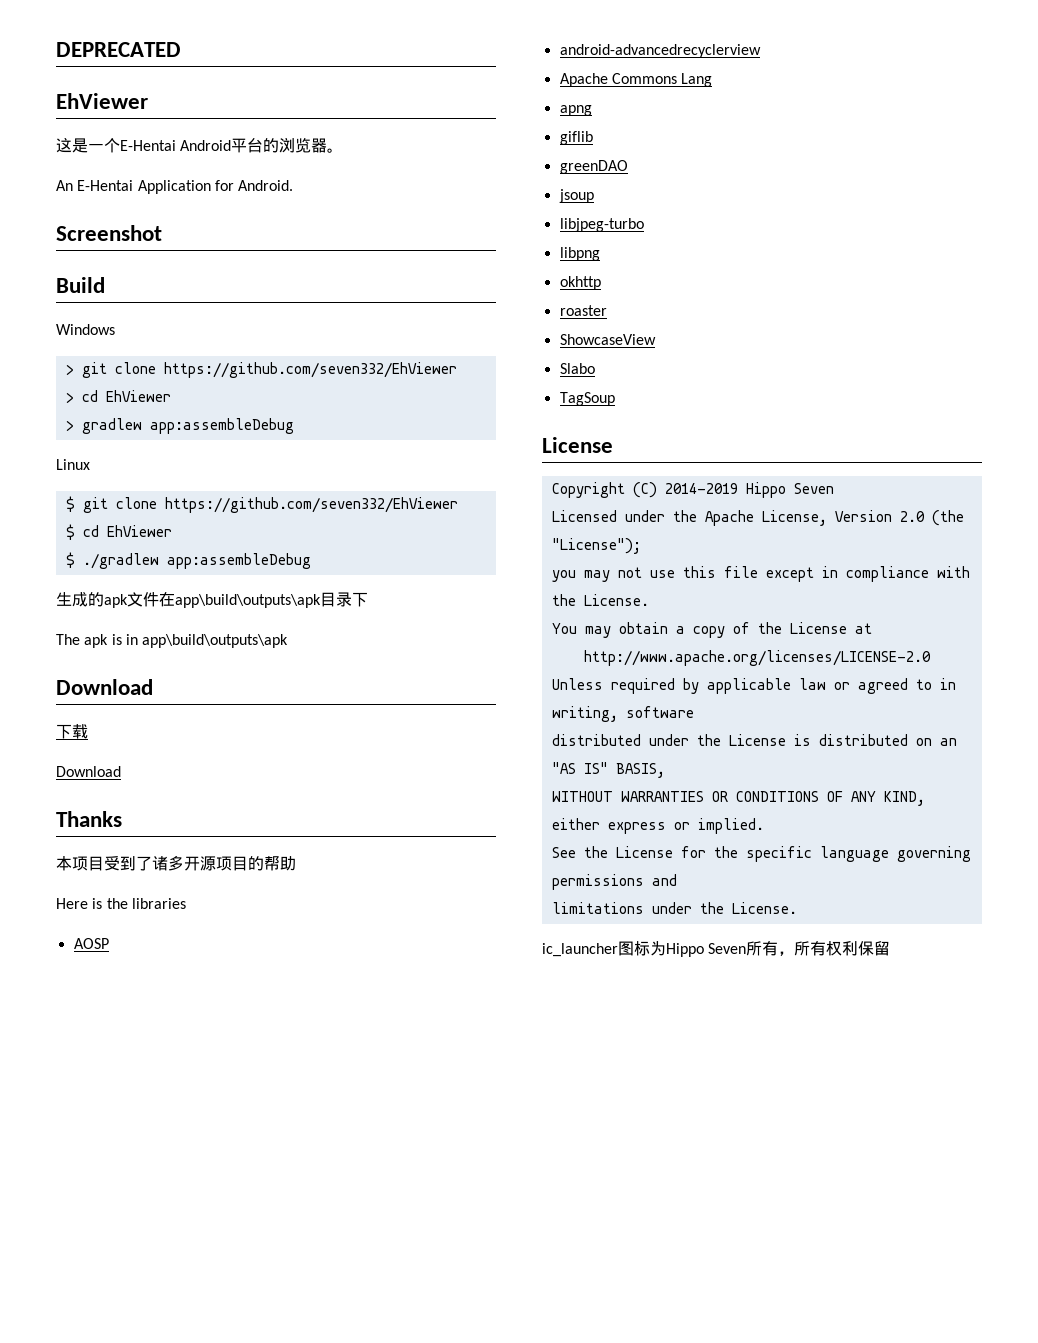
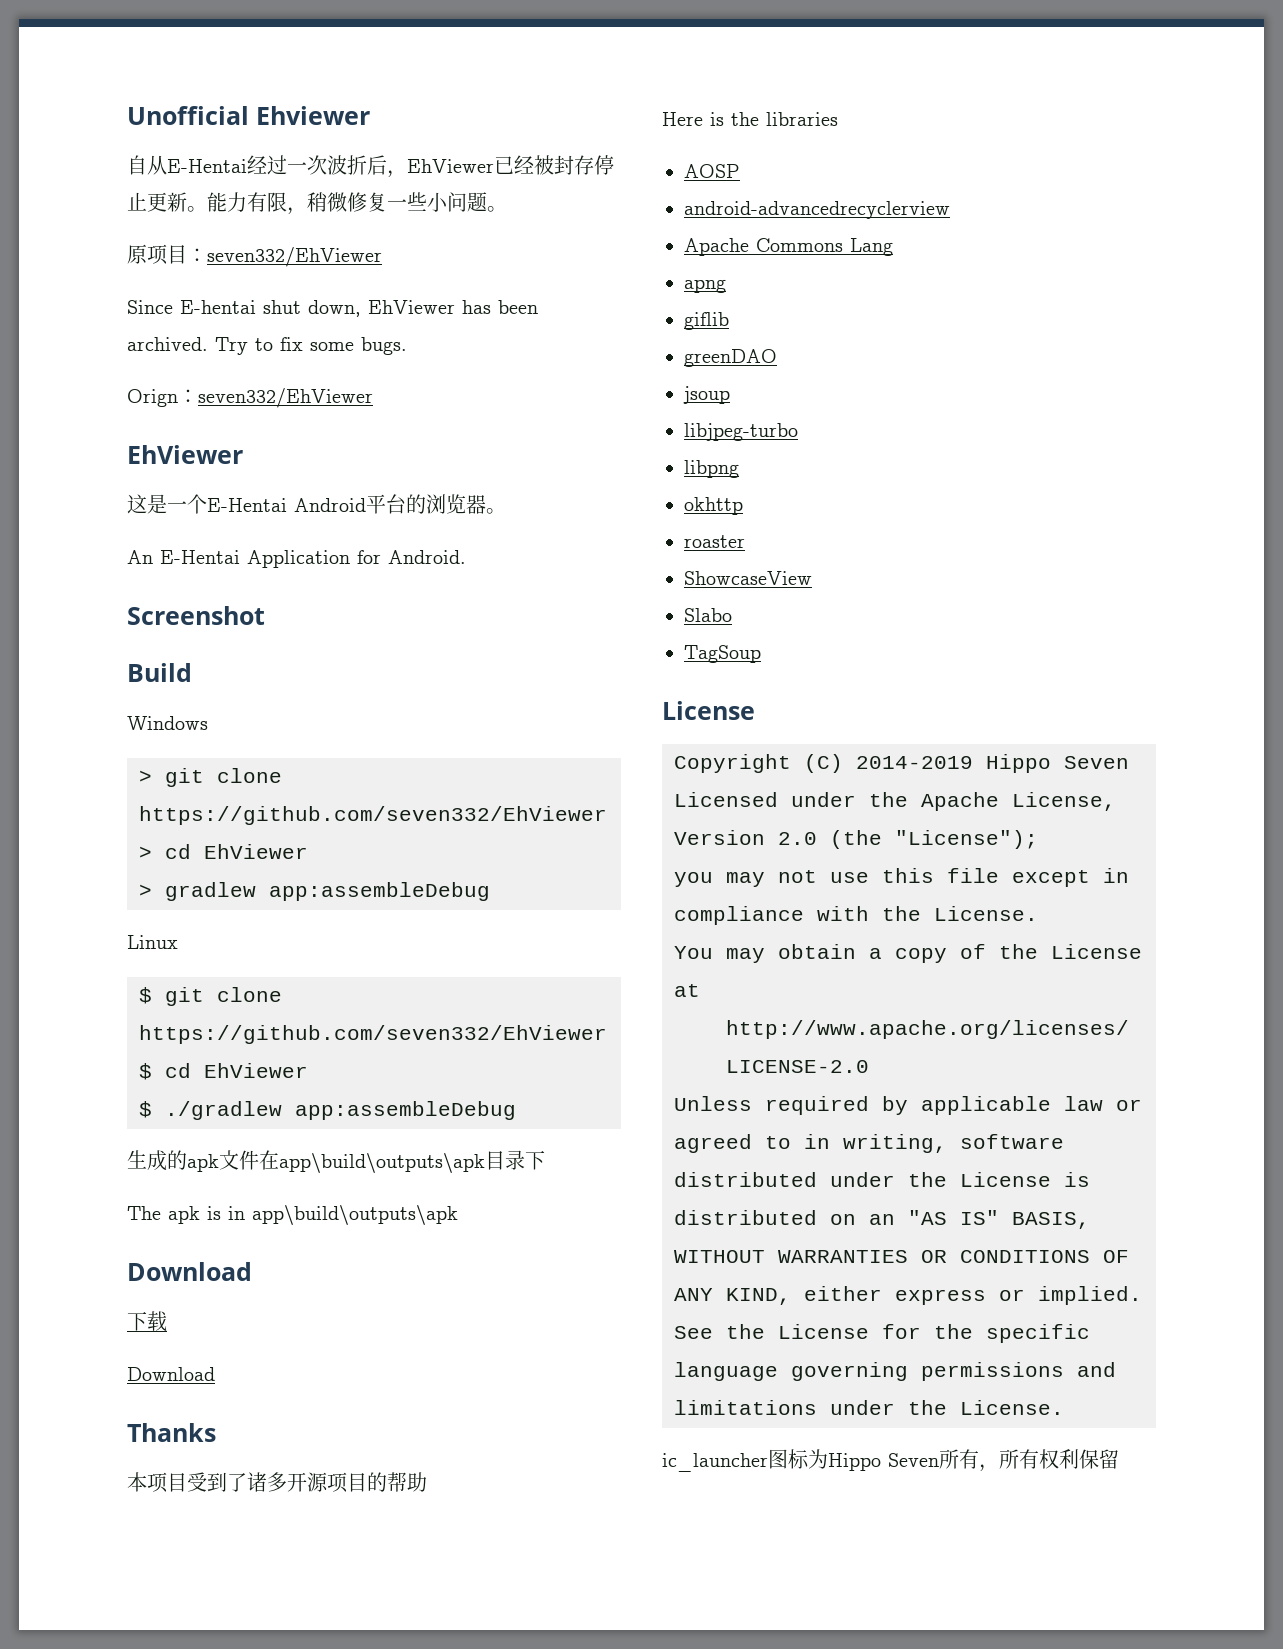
[56,42,181,57] DEPRECATED -> [127,106,370,125] [127,155,614,178] [127,192,507,215] [127,244,382,267] [127,300,538,317] [127,337,407,355] [127,388,373,408] Unofficial Ehviewer // 自从E-Hentai经过一次波折后，EhViewer已经被封存停止更新。能力有限，稍微修复一些小问题。 // 原项目：seven332/EhViewer // Since E-hentai shut down, EhViewer has been archived. Try to fix some bugs. // Orign：seven332/EhViewer

